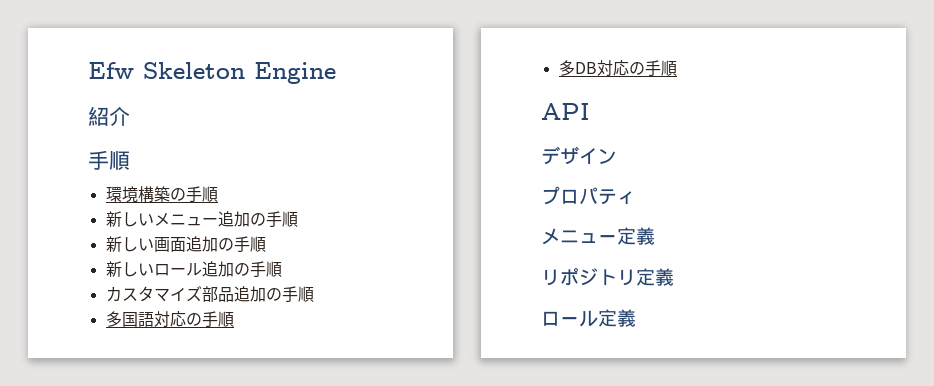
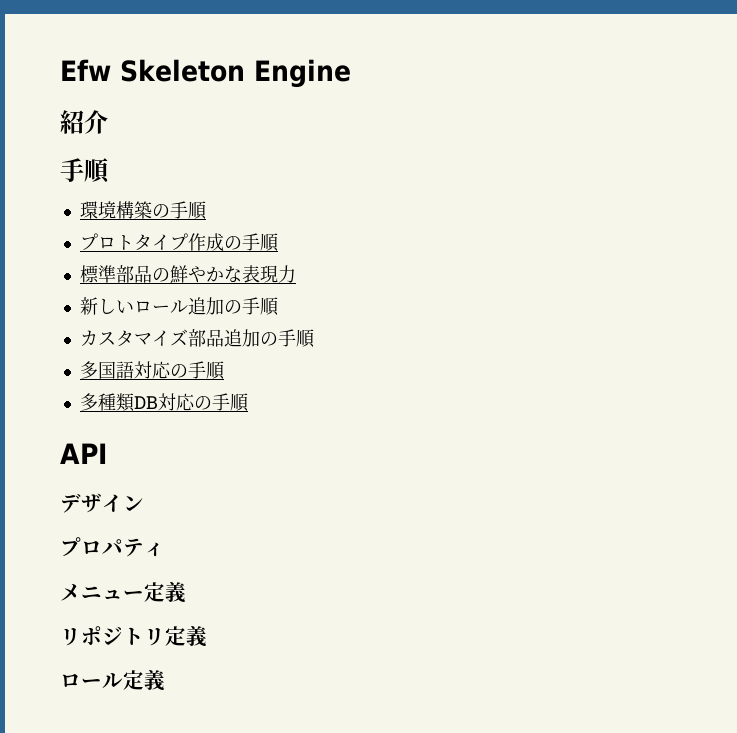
[105,211,298,228] [105,236,266,253] 新しいメニュー追加の手順 // 新しい画面追加の手順 -> [79,233,279,252] [79,265,296,284] プロトタイプ作成の手順 // 標準部品の鮮やかな表現力
(575, 68) none -> [97,393,135,412] 種類

